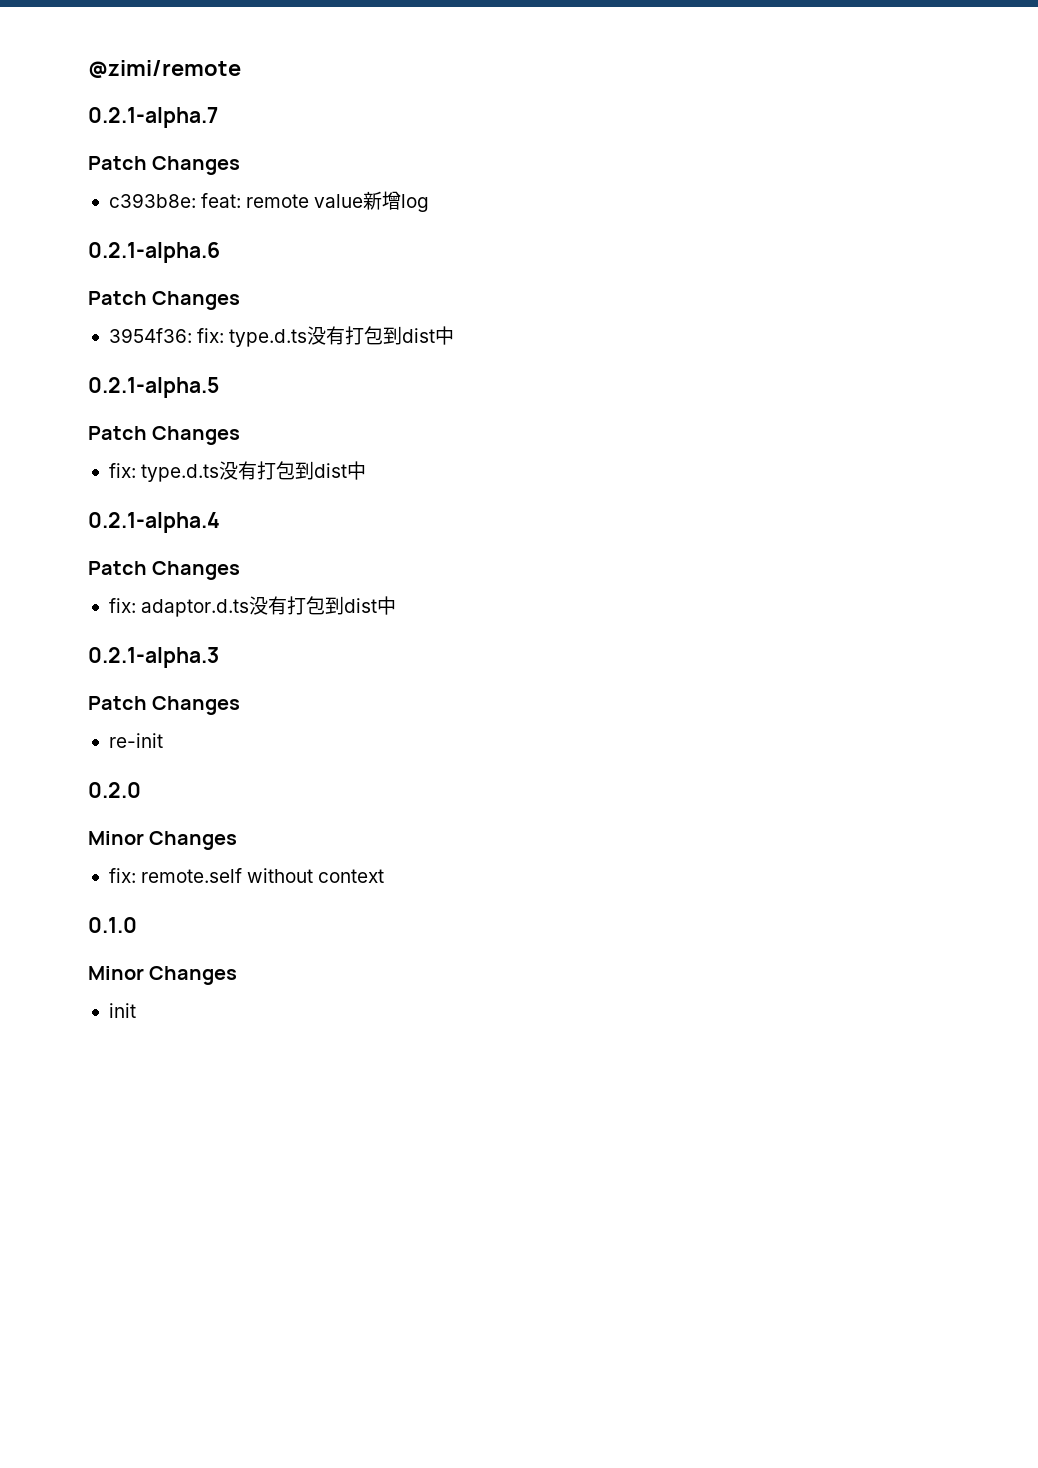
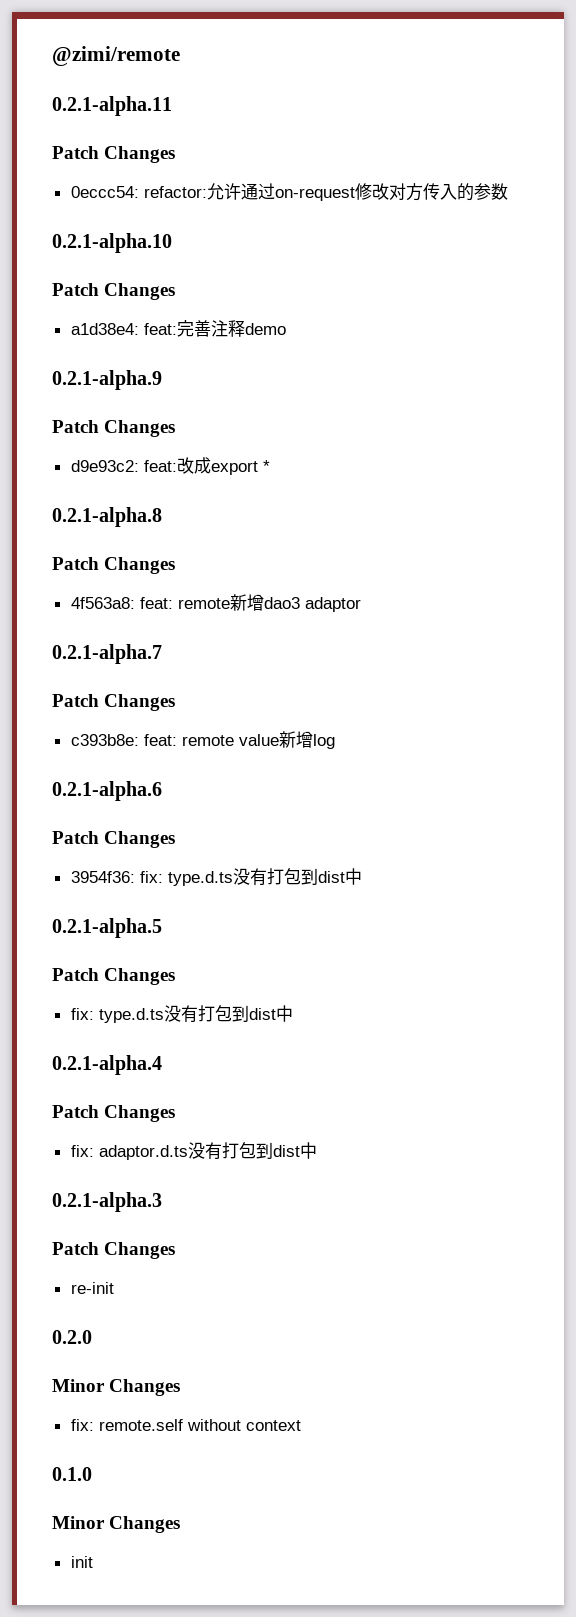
(241, 69) none -> [52,96,172,116] [52,146,176,163] [70,183,508,201] [52,233,172,253] [52,283,176,300] [70,320,286,337] [52,370,162,390] [52,420,176,437] [70,457,270,475] [52,507,162,527] [52,557,176,574] [70,594,361,612] // 0.2.1-alpha.11 // Patch Changes // 0eccc54: refactor:允许通过on-request修改对方传入的参数 // 0.2.1-alpha.10 // Patch Changes // a1d38e4: feat:完善注释demo // 0.2.1-alpha.9 // Patch Changes // d9e93c2: feat:改成export * // 0.2.1-alpha.8 // Patch Changes // 4f563a8: feat: remote新增dao3 adaptor

